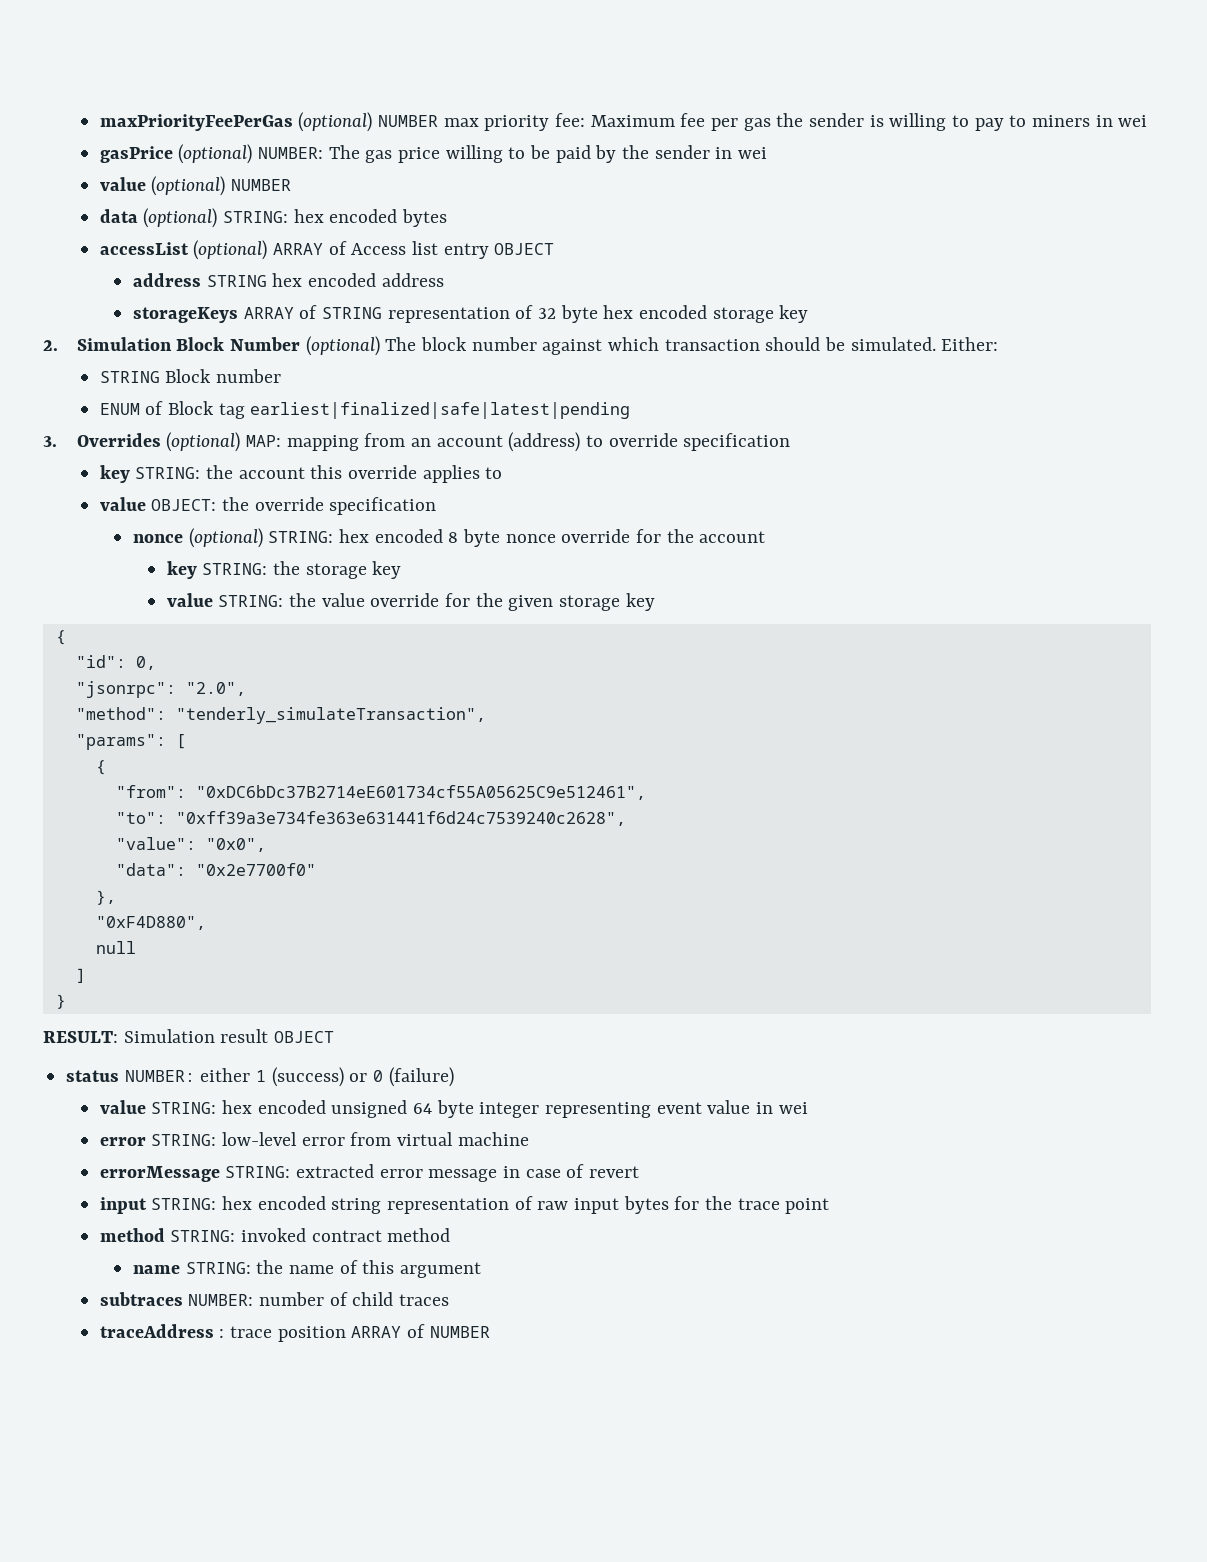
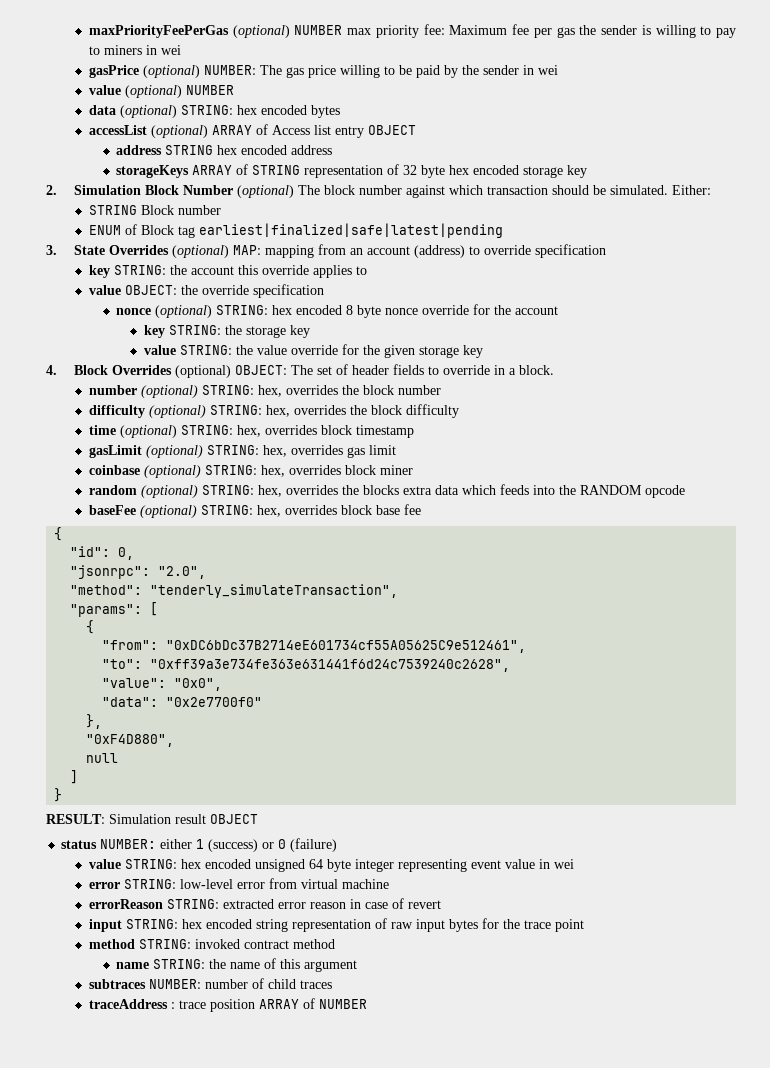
(57, 441) none -> [73,245,105,255] State
(655, 602) none -> [46,364,554,378] [88,385,441,398] [88,404,459,418] [88,425,414,438] [88,445,396,458] [88,465,413,478] [88,484,685,498] [88,504,421,518] // 4. Block Overrides (optional) OBJECT: The set of header fields to override in a block. // number (optional) STRING: hex, overrides the block number // difficulty (optional) STRING: hex, overrides the block difficulty // time (optional) STRING: hex, overrides block timestamp // gasLimit (optional) STRING: hex, overrides gas limit // coinbase (optional) STRING: hex, overrides block miner // random (optional) STRING: hex, overrides the blocks extra data which feeds into the RANDOM opcode // baseFee (optional) STRING: hex, overrides block base fee
[99,1166,220,1182] errorMessage -> [88,899,163,909] errorReason
[428,1169,498,1182] message -> [309,902,346,909] reason

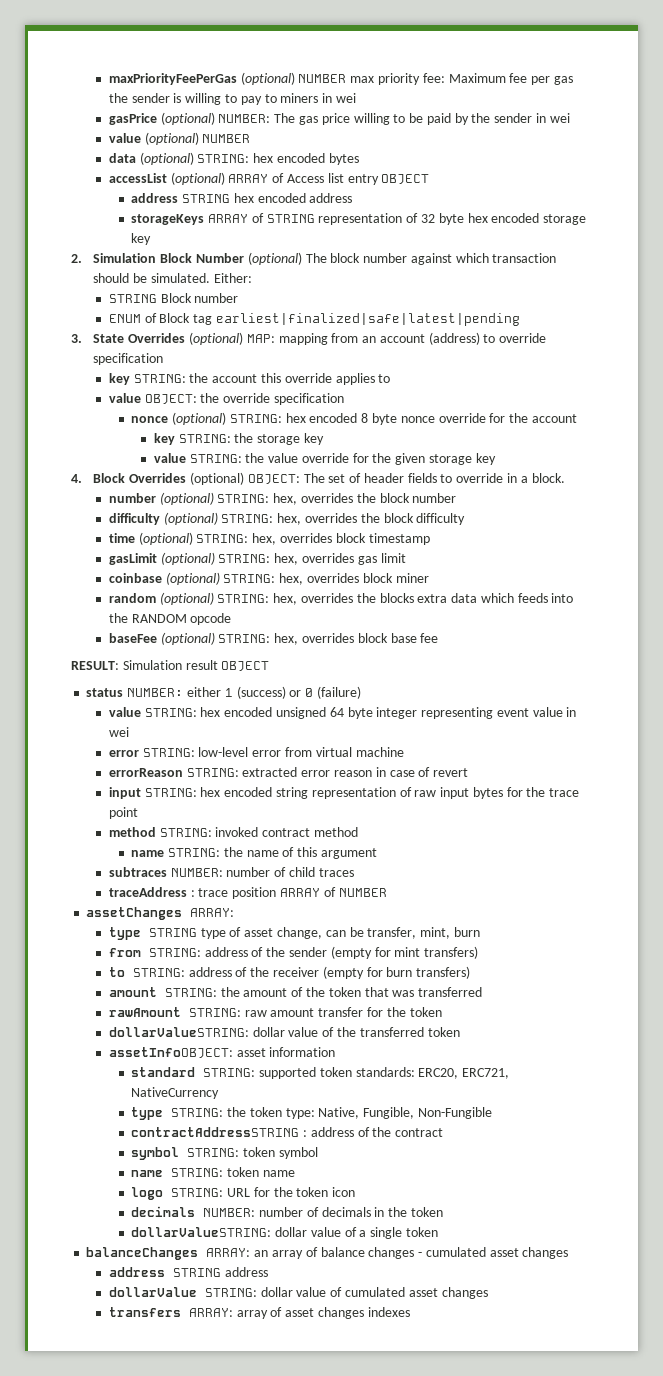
[54,527,63,541] [70,546,135,560] [70,565,207,579] [70,584,399,598] [70,602,159,617] [86,620,95,634] [102,640,527,653] [102,659,511,672] [102,678,223,691] [102,697,263,707] [86,714,103,729] [86,734,175,747] [86,753,119,763] [70,770,79,784] [54,788,63,802] // { // "id": 0, // "jsonrpc": "2.0", // "method": "tenderly_simulateTransaction", // "params": [ // { // "from": "0xDC6bDc37B2714eE601734cf55A05625C9e512461", // "to": "0xff39a3e734fe363e631441f6d24c7539240c2628", // "value": "0x0", // "data": "0x2e7700f0" // }, // "0xF4D880", // null // ] // } -> (439, 638) none
(367, 1004) none -> [86,907,235,920] [108,927,480,940] [108,946,479,959] [108,966,471,979] [108,987,483,997] [108,1007,442,1017] [108,1027,460,1037] [108,1047,336,1058] [131,1067,510,1079] [131,1087,220,1099] [131,1107,492,1120] [131,1127,444,1137] [131,1147,318,1160] [131,1167,295,1177] [131,1187,356,1200] [131,1206,443,1217] [131,1227,438,1239] [86,1247,569,1260] [108,1267,268,1277] [108,1287,488,1299] [108,1307,410,1319] // assetChanges ARRAY: // type STRING type of asset change, can be transfer, mint, burn // from STRING: address of the sender (empty for mint transfers) // to STRING: address of the receiver (empty for burn transfers) // amount STRING: the amount of the token that was transferred // rawAmount STRING: raw amount transfer for the token // dollarValueSTRING: dollar value of the transferred token // assetInfoOBJECT: asset information // standard STRING: supported token standards: ERC20, ERC721, NativeCurrency // type STRING: the token type: Native, Fungible, Non-Fungible // contractAddressSTRING : address of the contract // symbol STRING: token symbol // name STRING: token name // logo STRING: URL for the token icon // decimals NUMBER: number of decimals in the token // dollarValueSTRING: dollar value of a single token // balanceChanges ARRAY: an array of balance changes - cumulated asset changes // address STRING address // dollarValue STRING: dollar value of cumulated asset changes // transfers ARRAY: array of asset changes indexes

